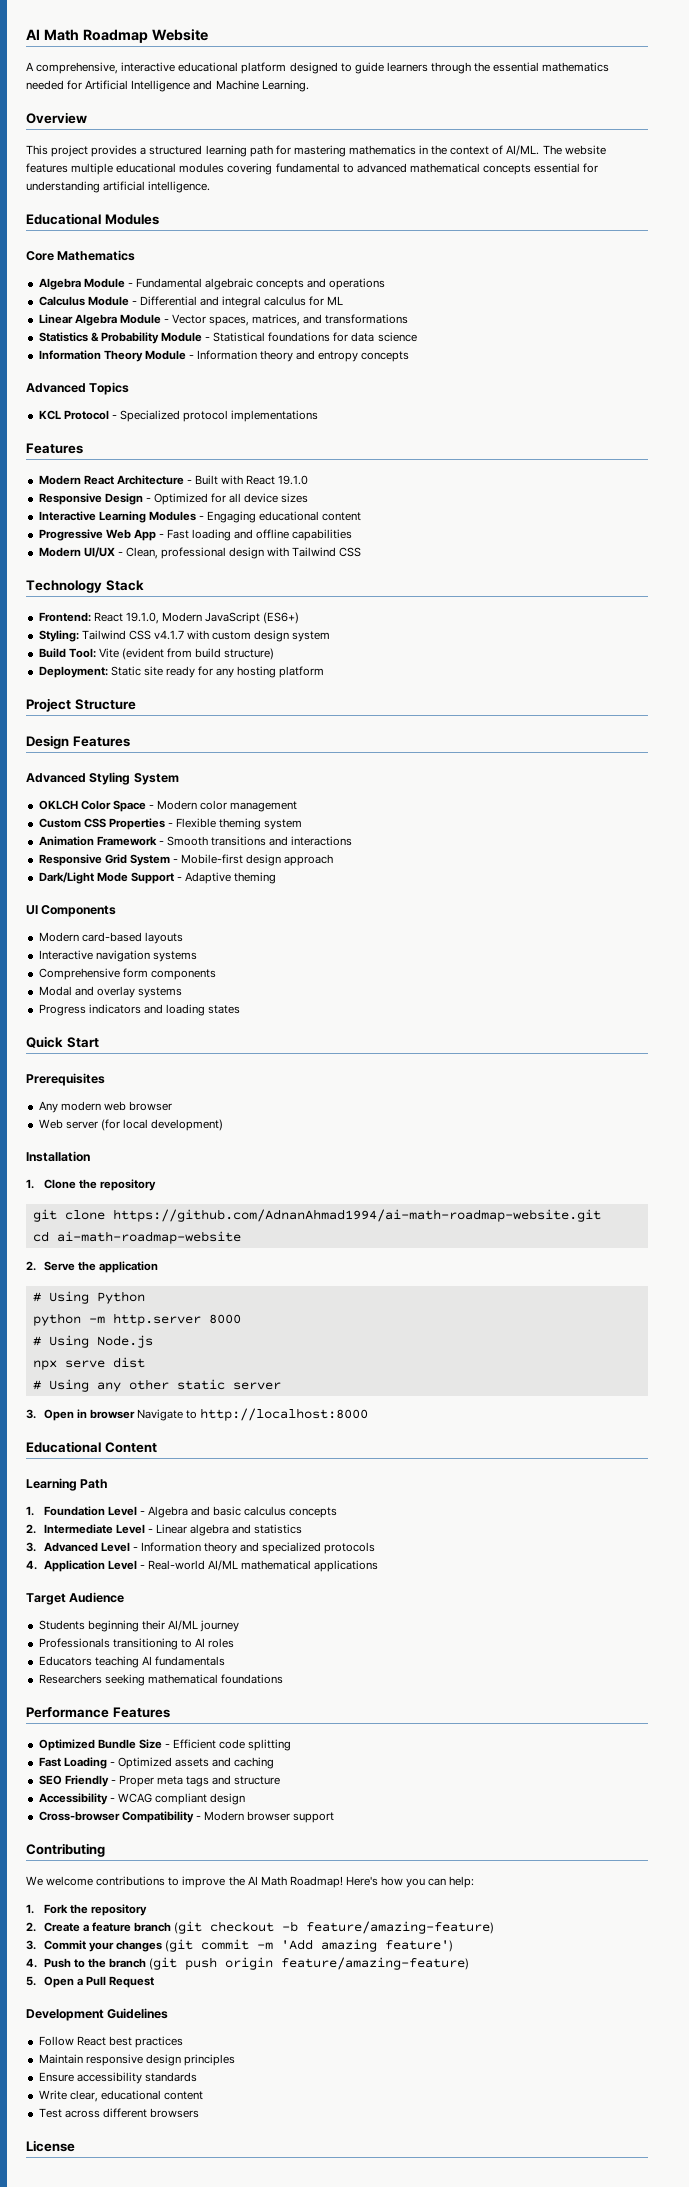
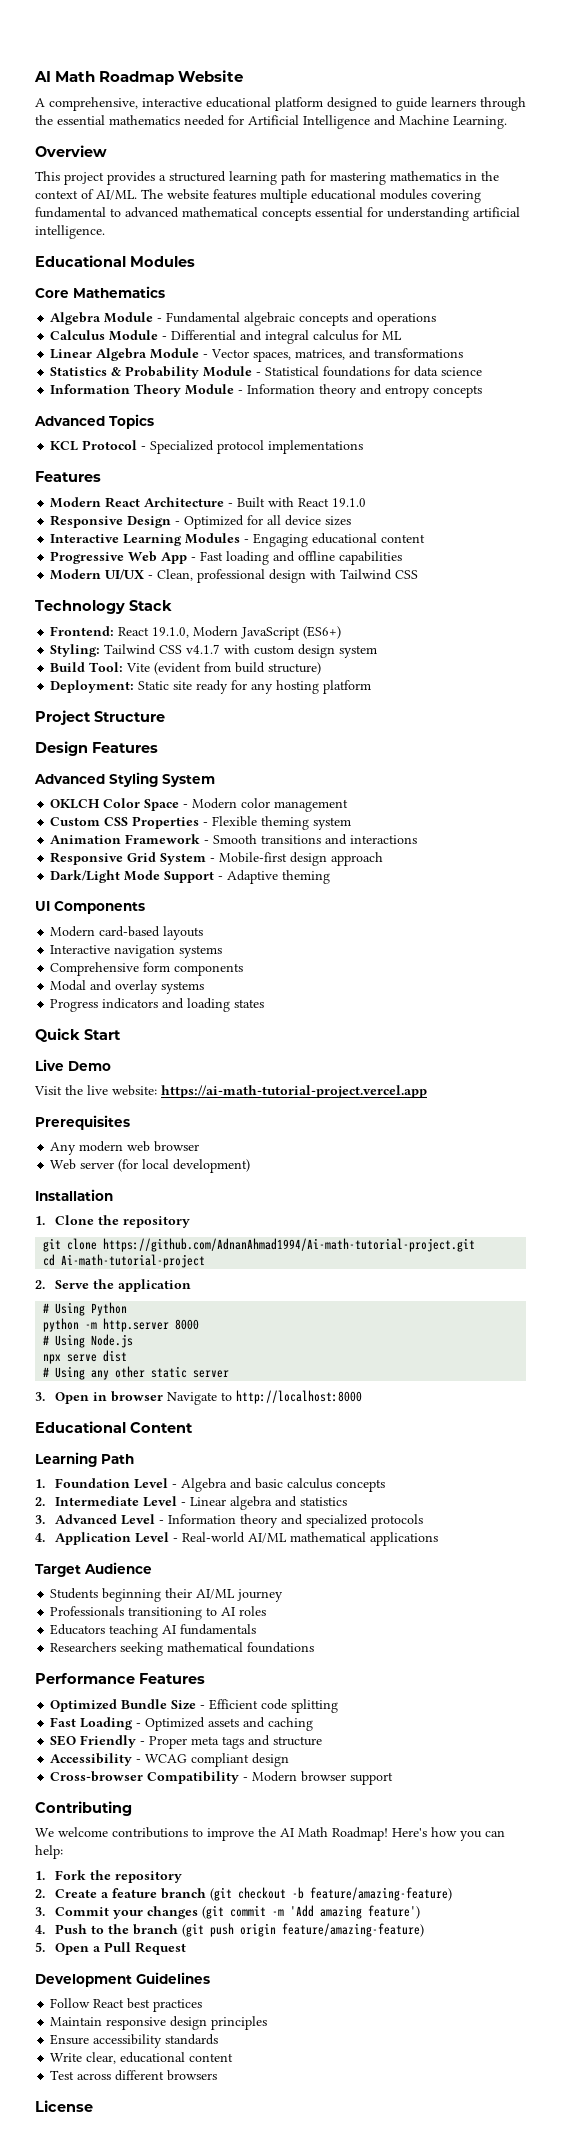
(99, 1042) none -> [35,1059,111,1071] [34,1085,427,1098] // Live Demo // Visit the live website: https://ai-math-tutorial-project.vercel.app
[112,1209,601,1222] https://github.com/AdnanAhmad1994/ai-math-roadmap-website.git -> [103,1238,476,1252] https://github.com/AdnanAhmad1994/Ai-math-tutorial-project.git
[56,1231,241,1244] ai-math-roadmap-website -> [61,1254,206,1268] Ai-math-tutorial-project

